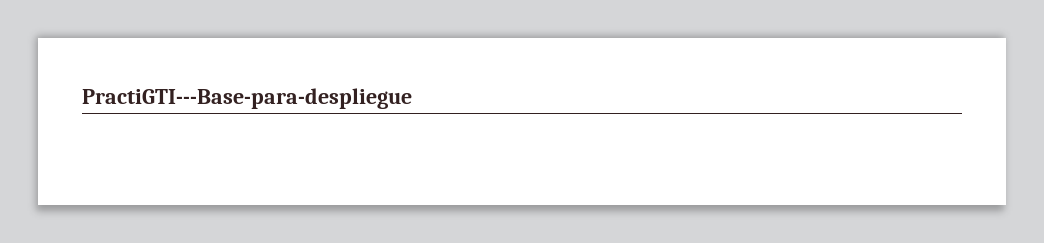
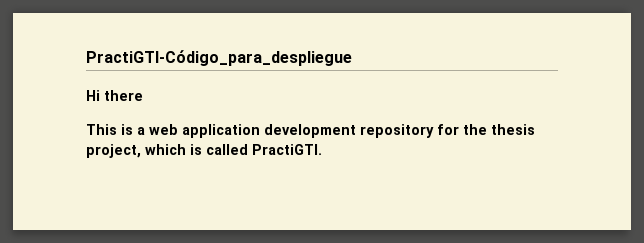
[82,88,412,109] PractiGTI---Base-para-despliegue -> [86,50,352,66] [86,90,143,101] [86,124,535,138] [86,144,322,158] PractiGTI-Código_para_despliegue // Hi there // This is a web application development repository for the thesis project, which is called PractiGTI.

